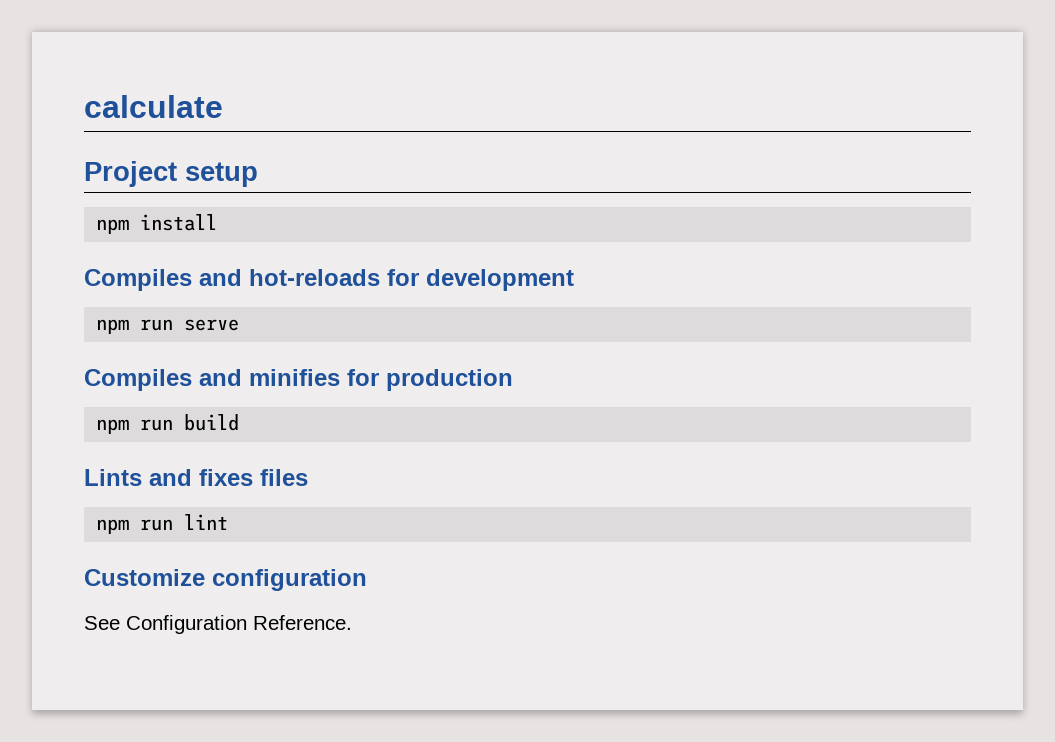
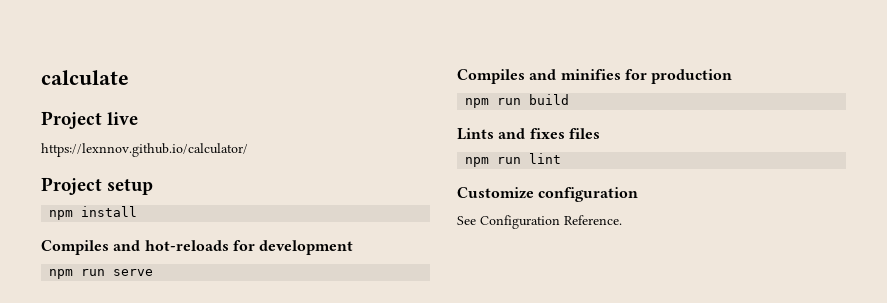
(223, 106) none -> [41,111,139,129] [41,143,248,157] // Project live // https://lexnnov.github.io/calculator/

